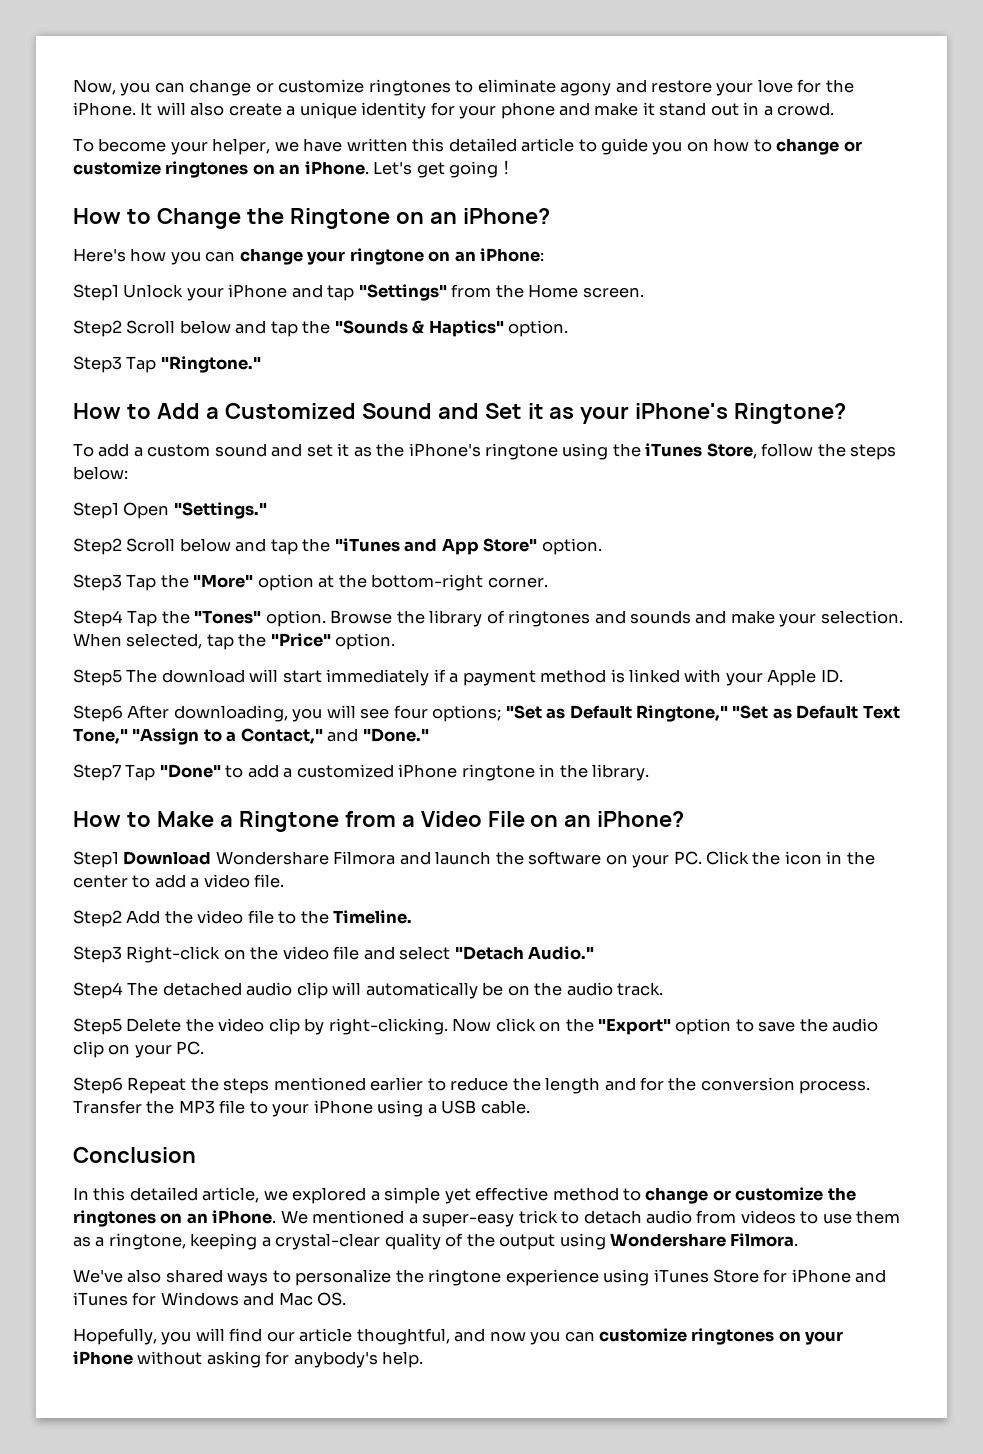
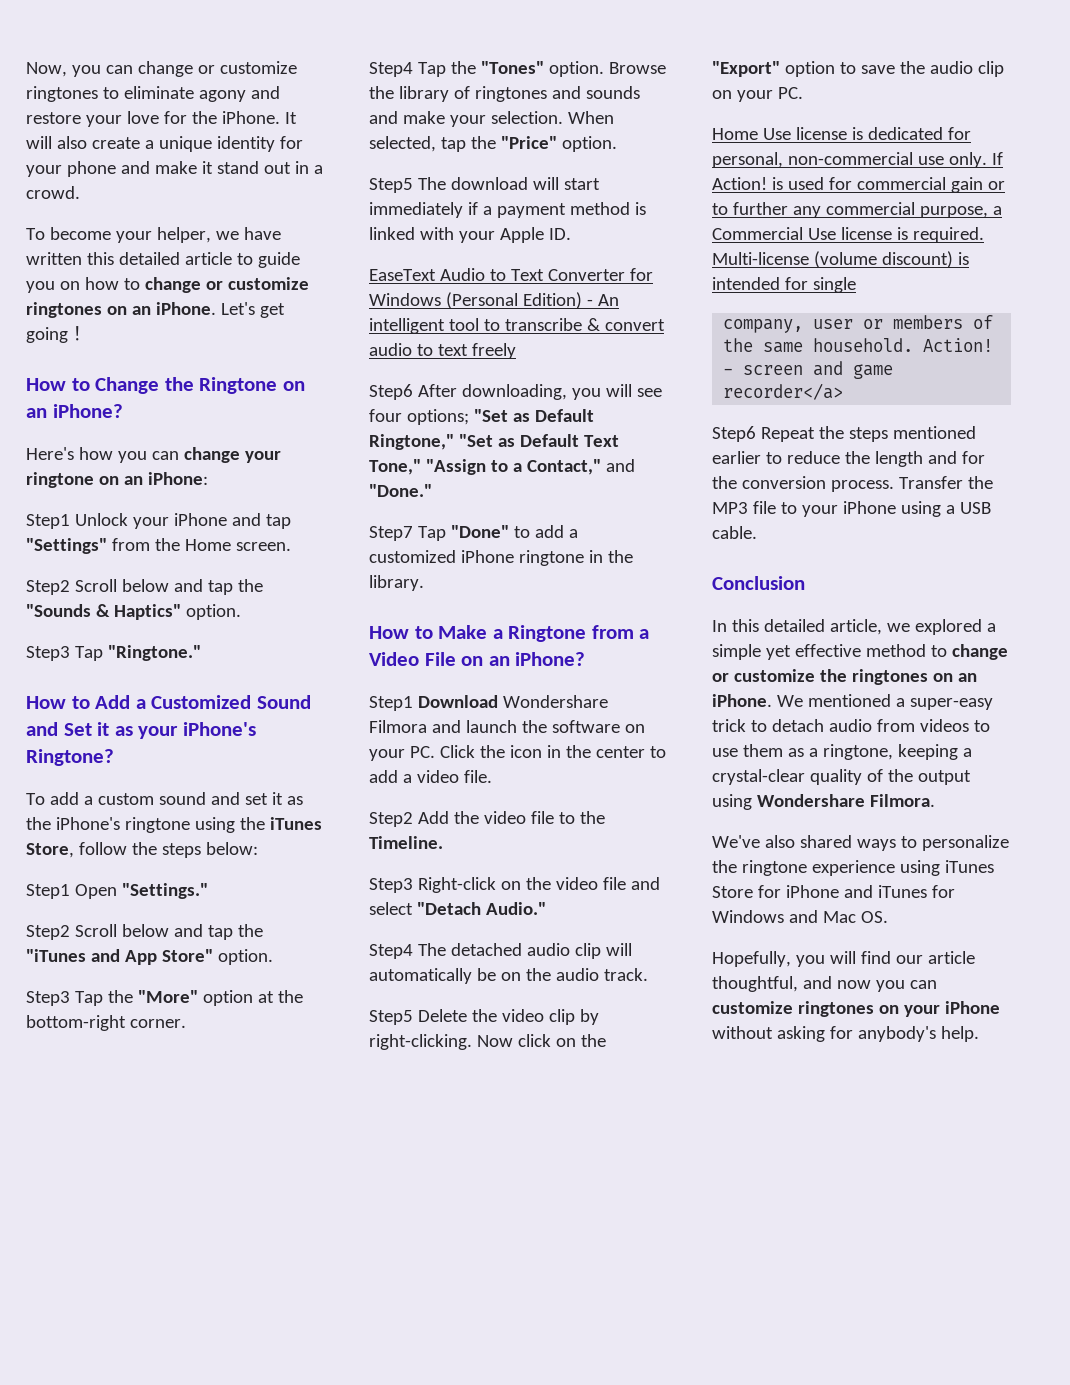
(843, 676) none -> [369,268,653,281] [369,292,619,309] [369,318,665,334] [369,343,516,359] // EaseText Audio to Text Converter for Windows (Personal Edition) - An intelligent tool to transcribe & convert audio to text freely
(205, 1048) none -> [712,127,971,140] [712,152,1003,168] [712,177,1005,193] [712,202,1002,218] [712,227,984,243] [712,251,969,268] [712,277,856,293] [723,315,994,333] [723,338,994,353] [723,361,894,379] [723,383,844,400] // Home Use license is dedicated for personal, non-commercial use only. If Action! is used for commercial gain or to further any commercial purpose, a Commercial Use license is required. Multi-license (volume discount) is intended for single // company, user or members of the same household. Action! - screen and game recorder</a>

